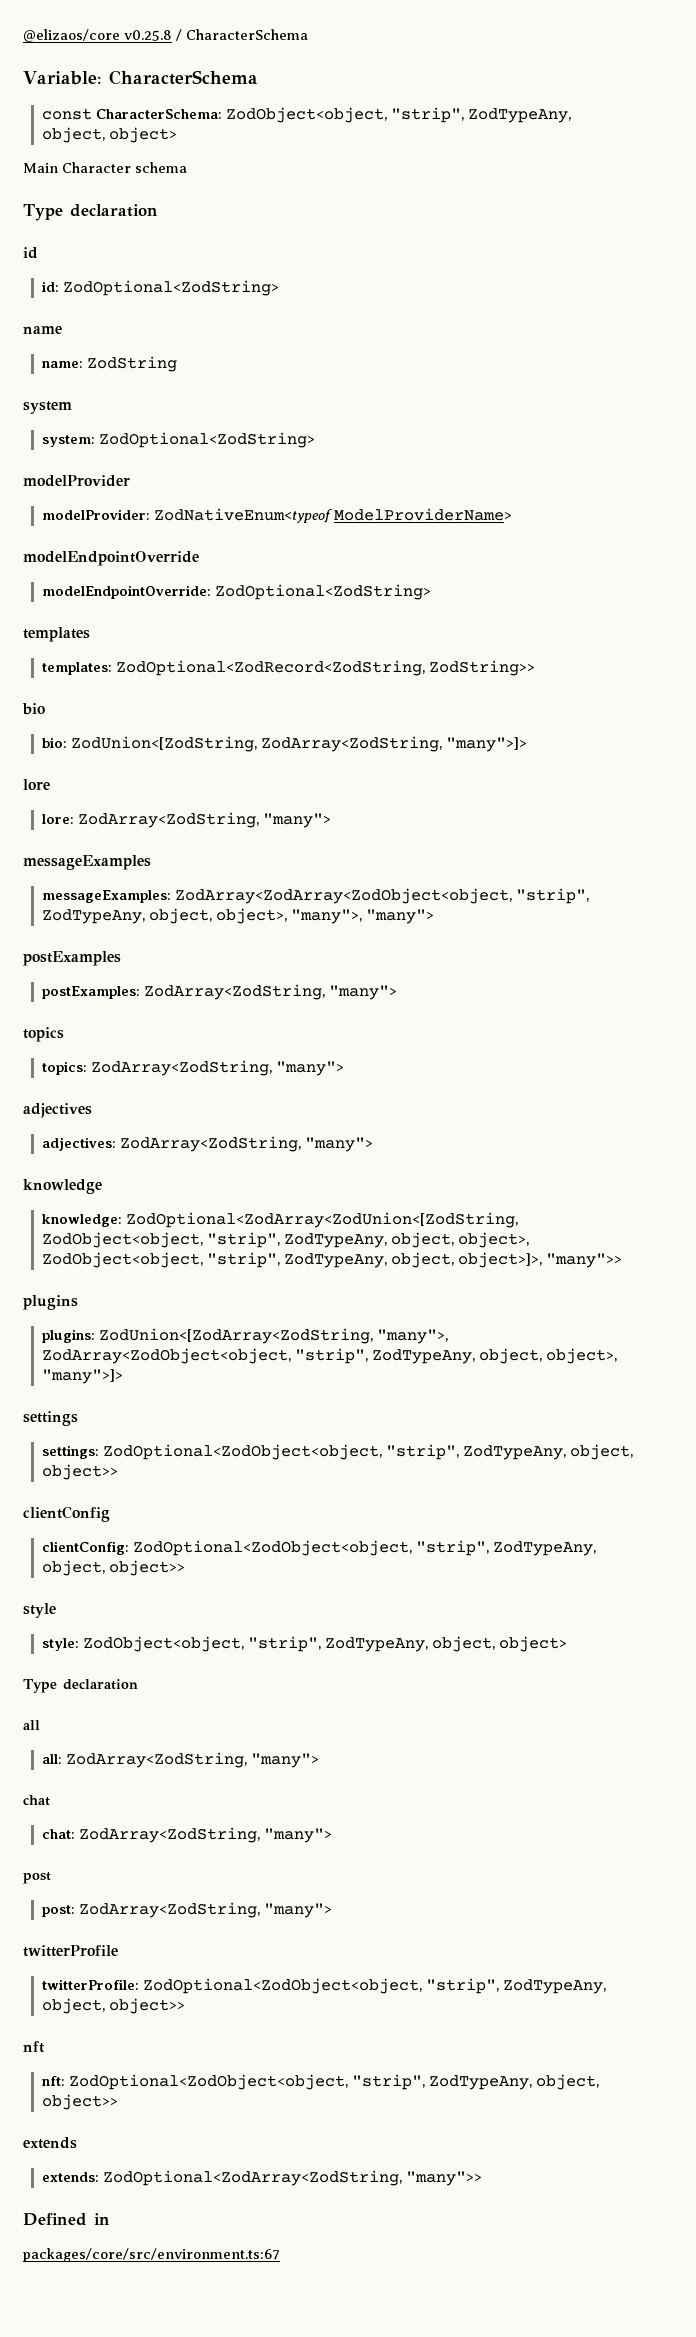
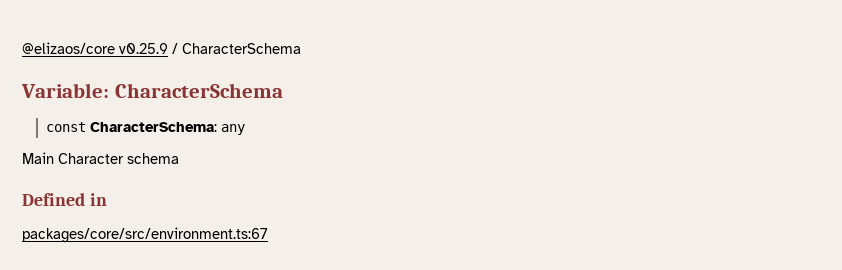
[124,30,172,41] v0.25.8 -> [119,43,168,54] v0.25.9
[225,107,571,123] [41,127,177,143] [23,162,187,173] [23,204,158,221] [23,247,38,259] [41,280,279,296] [23,326,62,334] [41,356,177,372] [23,401,72,414] [41,432,315,448] [23,475,130,487] [41,508,512,523] [23,551,199,566] [41,584,431,600] [23,627,90,642] [41,660,535,676] [22,703,45,715] [41,736,527,752] [23,779,50,790] [41,812,331,828] [23,855,151,870] [41,888,589,904] [41,908,434,924] [23,951,121,966] [41,984,397,1000] [23,1027,64,1042] [41,1060,344,1076] [23,1103,92,1118] [41,1136,373,1152] [23,1179,102,1194] [41,1212,518,1228] [41,1232,529,1248] [41,1252,622,1268] [23,1295,78,1310] [41,1328,448,1344] [41,1348,617,1364] [41,1369,123,1384] [23,1411,78,1426] [41,1444,633,1460] [41,1464,118,1480] [23,1506,110,1522] [41,1540,596,1556] [41,1560,185,1576] [23,1603,56,1618] [41,1636,567,1652] [23,1679,138,1693] [23,1720,40,1730] [41,1752,319,1768] [23,1795,50,1806] [41,1827,332,1843] [23,1872,51,1884] [41,1902,332,1918] [23,1945,118,1957] [41,1978,606,1994] [41,1998,185,2014] [23,2041,44,2053] [41,2074,599,2090] [41,2094,118,2110] [23,2137,77,2149] [41,2170,482,2186] ZodObject<object, "strip", ZodTypeAny, object, object> // Main Character schema // Type declaration // id // id: ZodOptional<ZodString> // name // name: ZodString // system // system: ZodOptional<ZodString> // modelProvider // modelProvider: ZodNativeEnum<typeof ModelProviderName> // modelEndpointOverride // modelEndpointOverride: ZodOptional<ZodString> // templates // templates: ZodOptional<ZodRecord<ZodString, ZodString>> // bio // bio: ZodUnion<[ZodString, ZodArray<ZodString, "many">]> // lore // lore: ZodArray<ZodString, "many"> // messageExamples // messageExamples: ZodArray<ZodArray<ZodObject<object, "strip", ZodTypeAny, object, object>, "many">, "many"> // postExamples // postExamples: ZodArray<ZodString, "many"> // topics // topics: ZodArray<ZodString, "many"> // adjectives // adjectives: ZodArray<ZodString, "many"> // knowledge // knowledge: ZodOptional<ZodArray<ZodUnion<[ZodString, ZodObject<object, "strip", ZodTypeAny, object, object>, ZodObject<object, "strip", ZodTypeAny, object, object>]>, "many">> // plugins // plugins: ZodUnion<[ZodArray<ZodString, "many">, ZodArray<ZodObject<object, "strip", ZodTypeAny, object, object>, "many">]> // settings // settings: ZodOptional<ZodObject<object, "strip", ZodTypeAny, object, object>> // clientConfig // clientConfig: ZodOptional<ZodObject<object, "strip", ZodTypeAny, object, object>> // style // style: ZodObject<object, "strip", ZodTypeAny, object, object> // Type declaration // all // all: ZodArray<ZodString, "many"> // chat // chat: ZodArray<ZodString, "many"> // post // post: ZodArray<ZodString, "many"> // twitterProfile // twitterProfile: ZodOptional<ZodObject<object, "strip", ZodTypeAny, object, object>> // nft // nft: ZodOptional<ZodObject<object, "strip", ZodTypeAny, object, object>> // extends // extends: ZodOptional<ZodArray<ZodString, "many">> -> [221,124,246,135] [22,152,179,164] any // Main Character schema

